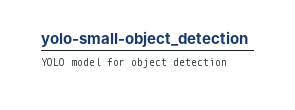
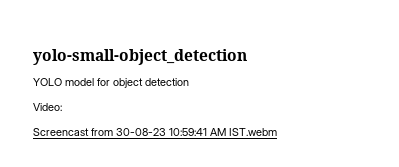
(227, 62) none -> [33,103,62,111] [33,128,277,136] // Video: // Screencast from 30-08-23 10:59:41 AM IST.webm

